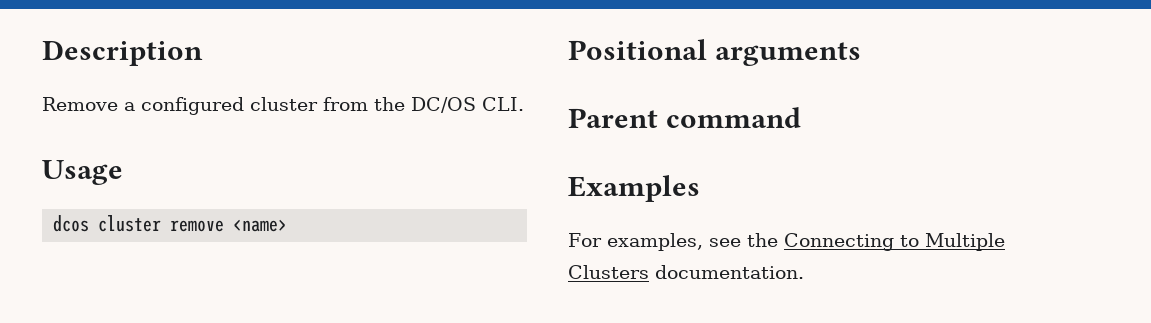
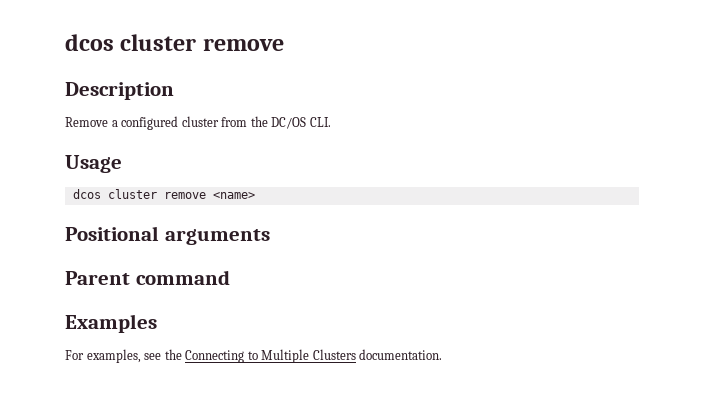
(42, 53) none -> [65,34,284,51] dcos cluster remove //

